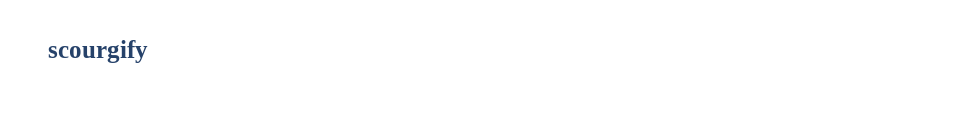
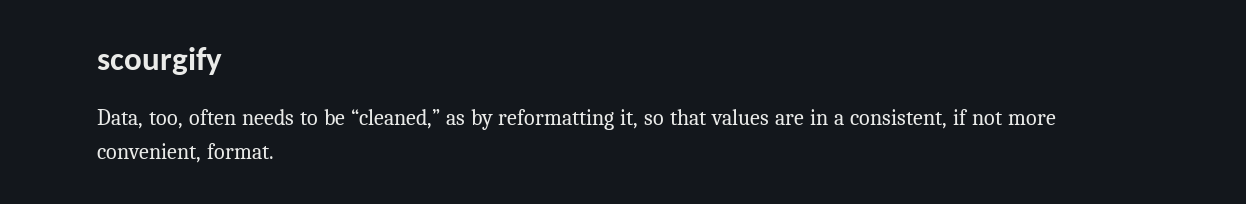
(148, 51) none -> [97,109,1056,130] [97,143,274,163] // Data, too, often needs to be “cleaned,” as by reformatting it, so that values are in a consistent, if not more convenient, format.

